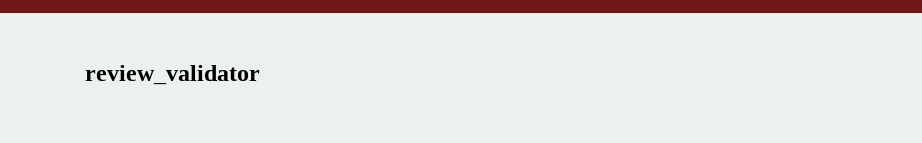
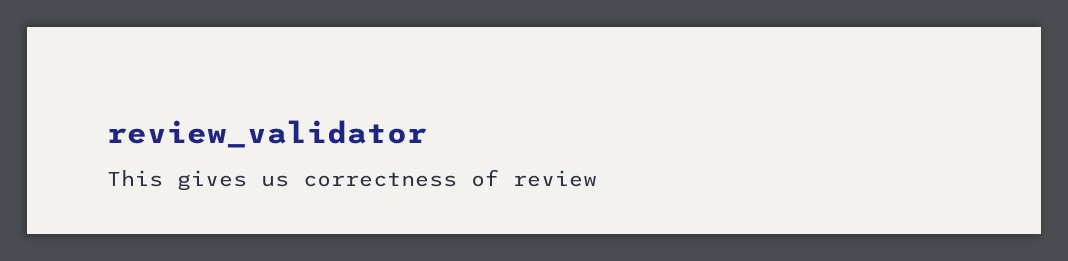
(260, 75) none -> [107,169,597,191] // This gives us correctness of review

